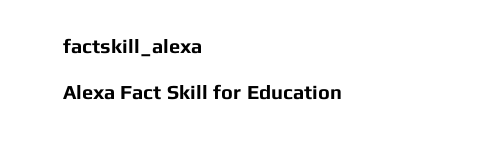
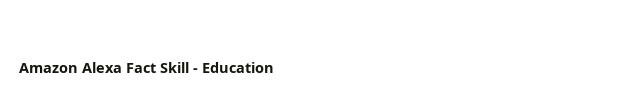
[63,38,202,57] factskill_alexa // -> [19,63,78,73] Amazon
[213,84,242,100] for -> [193,68,198,73] -

